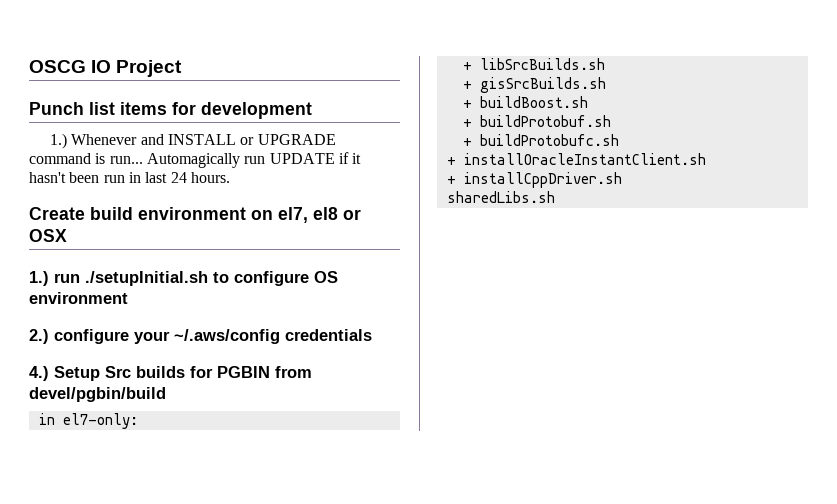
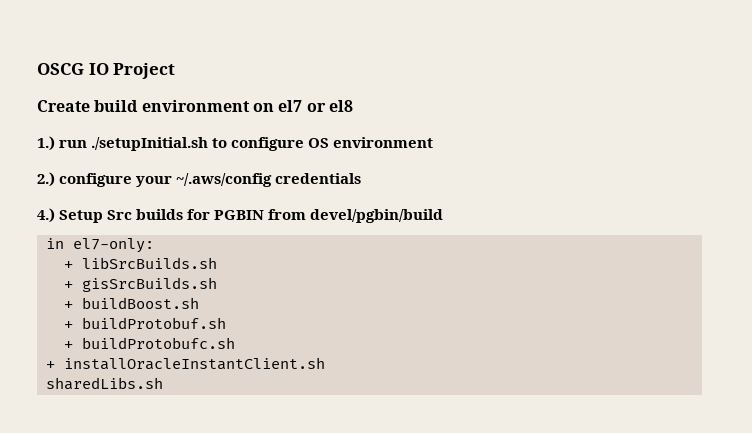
[29,102,312,119] [50,133,336,149] [29,152,362,168] [29,172,230,183] // Punch list items for development // 1.) Whenever and INSTALL or UPGRADE command is run... Automagically run UPDATE if it hasn't been run in last 24 hours. -> (176, 71) none
[278,207,308,223] el7, -> [278,100,326,112] el7 or
[343,209,361,220] [29,229,67,242] or OSX -> (353, 106) none
[446,172,622,188] // + installCppDriver.sh -> (325, 363) none

